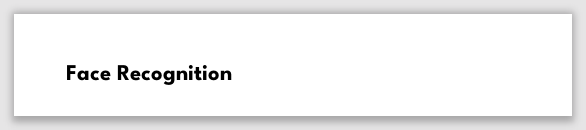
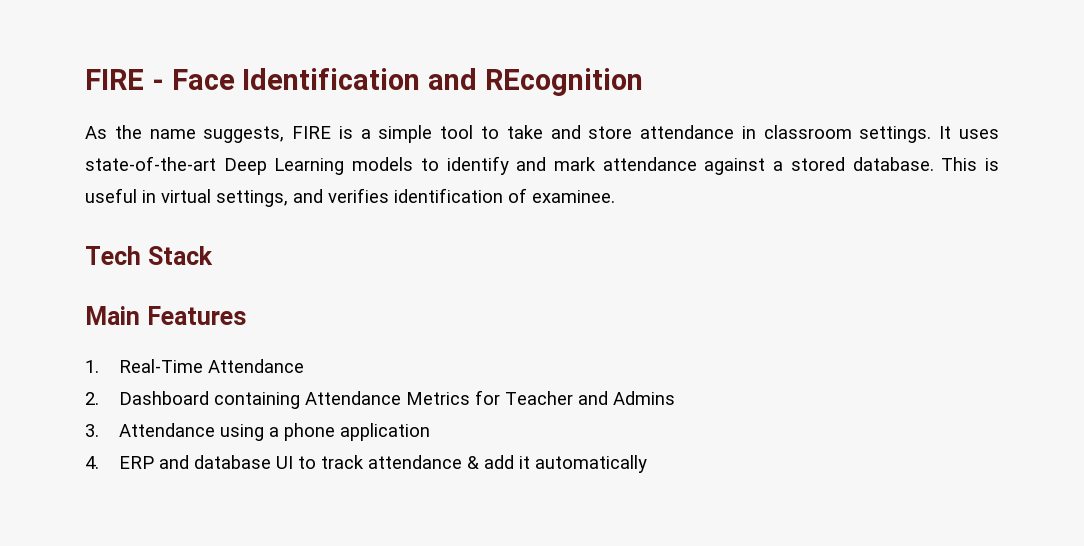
[66,65,233,85] Face Recognition -> [85,68,644,96] [85,125,1000,143] [85,156,999,175] [85,188,615,207] [85,246,213,265] [85,306,246,325] [85,359,305,373] [85,390,676,409] [85,423,431,441] [85,455,648,473] FIRE - Face Identification and REcognition // As the name suggests, FIRE is a simple tool to take and store attendance in classroom settings. It uses state-of-the-art Deep Learning models to identify and mark attendance against a stored database. This is useful in virtual settings, and verifies identification of examinee. // Tech Stack // Main Features // 1. Real-Time Attendance // 2. Dashboard containing Attendance Metrics for Teacher and Admins // 3. Attendance using a phone application // 4. ERP and database UI to track attendance & add it automatically

